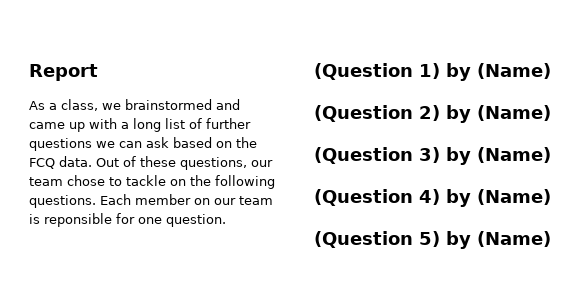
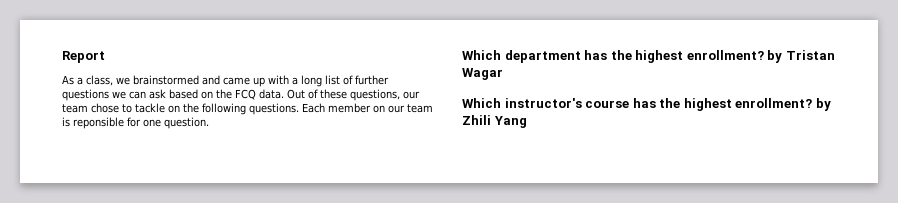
[314,63,551,81] [314,105,551,123] [314,147,551,165] [314,189,551,207] [314,231,551,249] (Question 1) by (Name) // (Question 2) by (Name) // (Question 3) by (Name) // (Question 4) by (Name) // (Question 5) by (Name) -> [462,50,835,63] [462,68,503,80] [462,98,831,111] [462,115,527,128] Which department has the highest enrollment? by Tristan Wagar // Which instructor's course has the highest enrollment? by Zhili Yang

